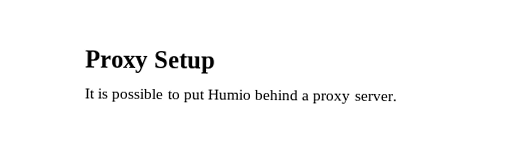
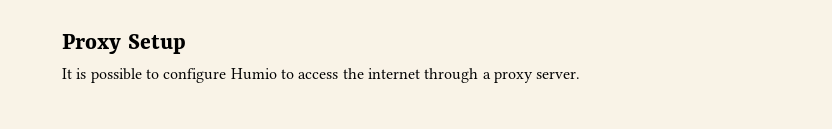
[182,89,299,103] put Humio behind -> [163,68,479,83] configure Humio to access the internet through

